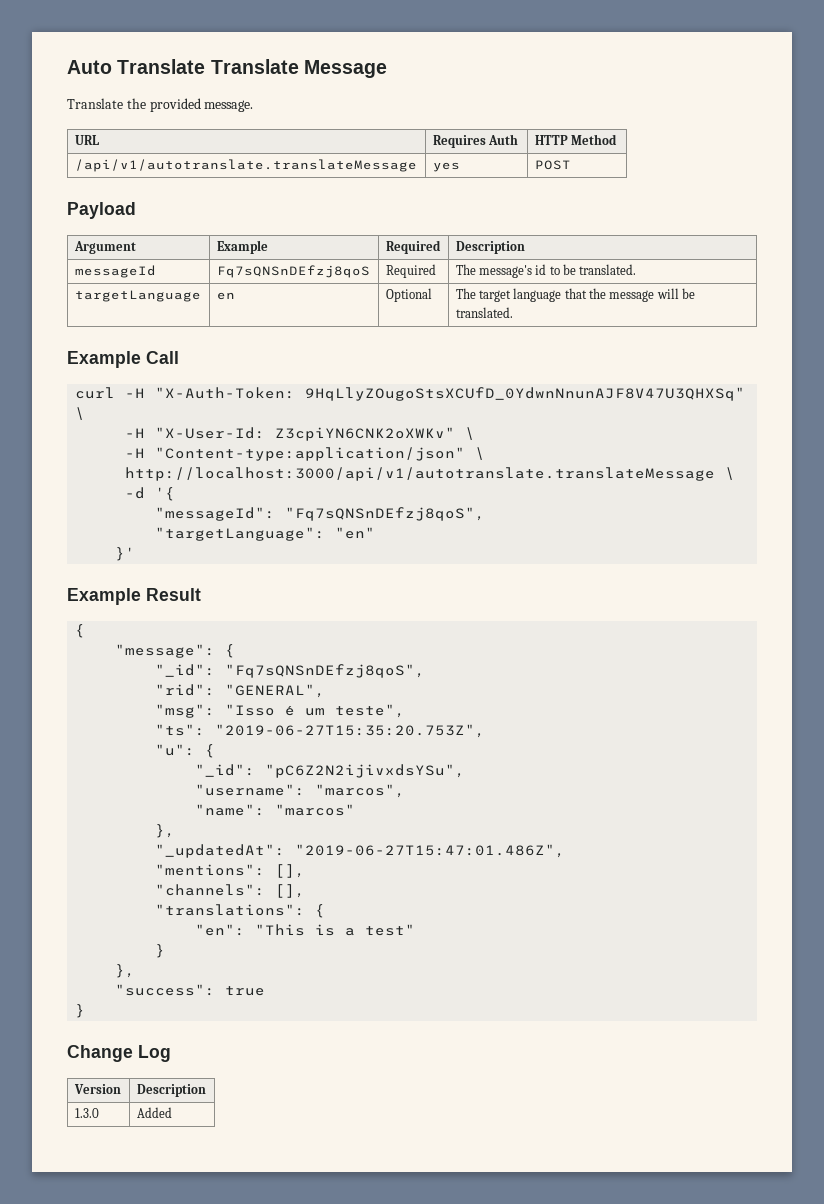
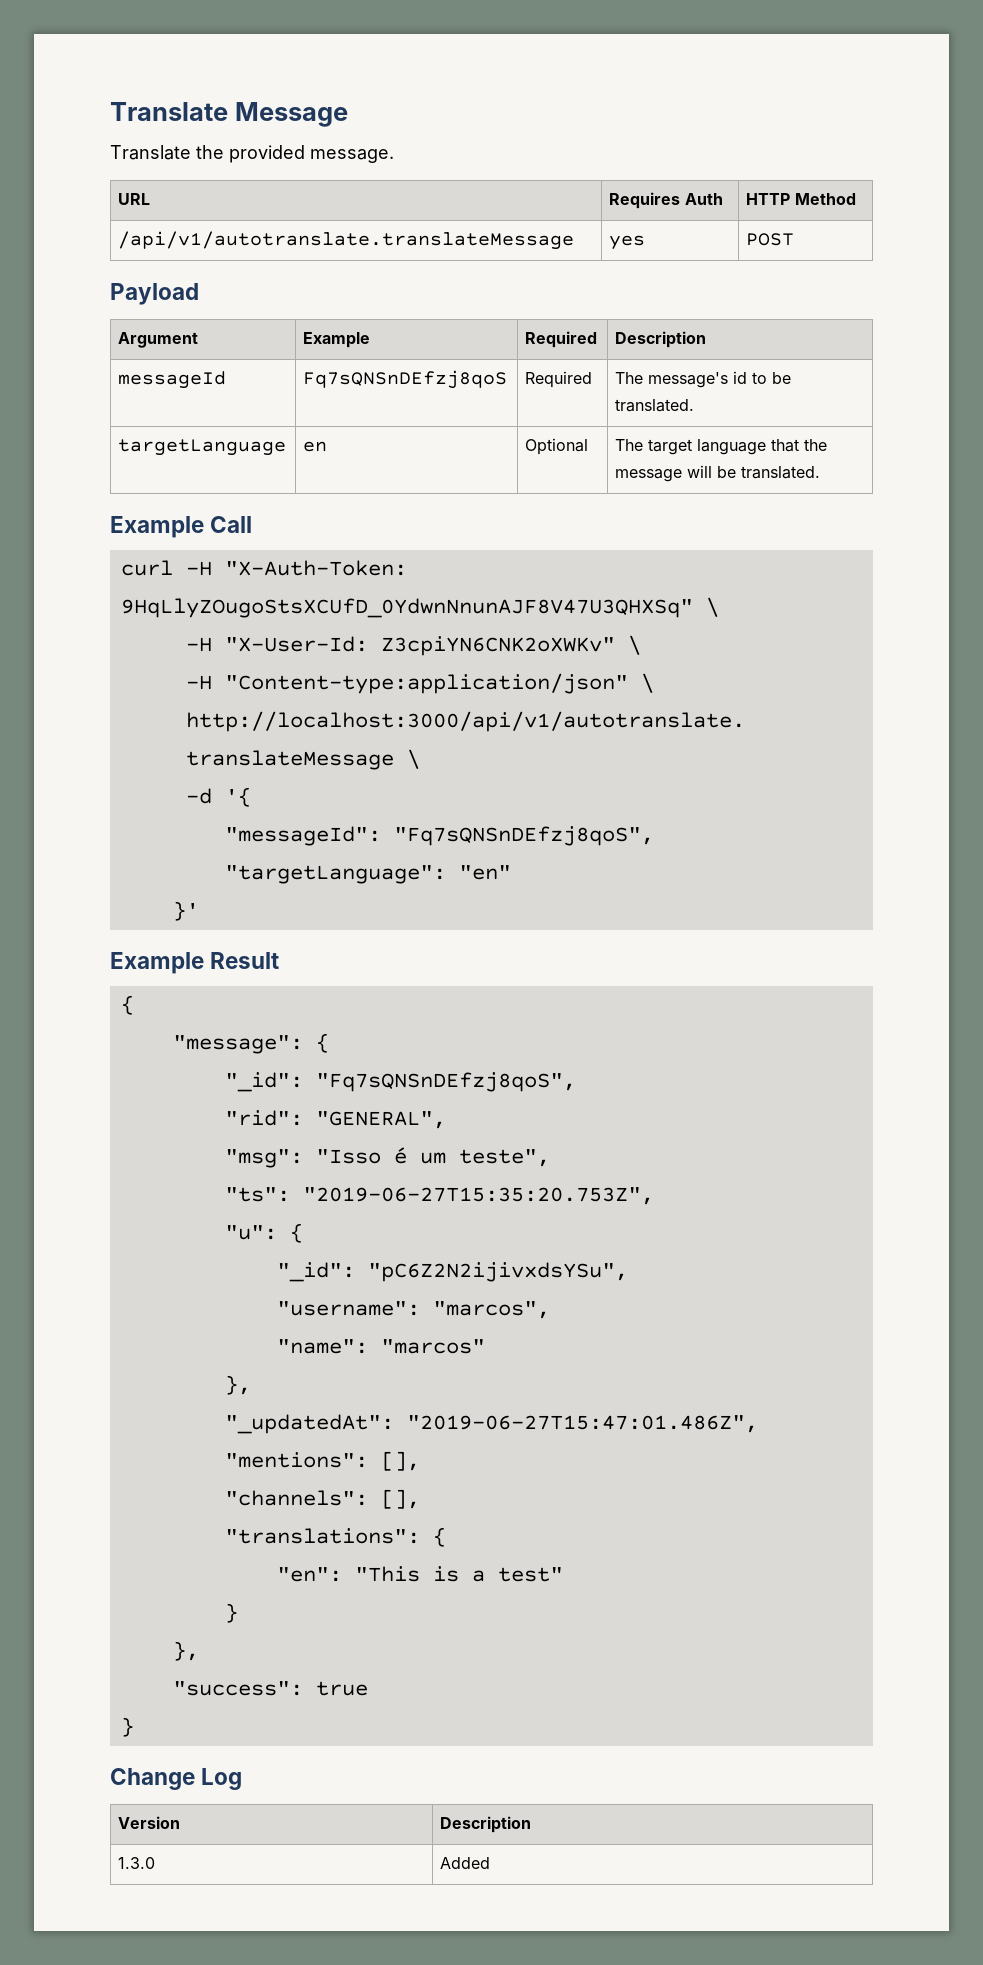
[67,59,206,74] Auto Translate -> (110, 111) none

